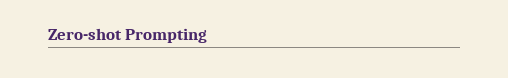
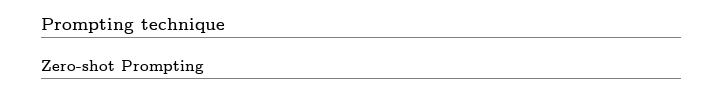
(48, 34) none -> [41,18,225,34] Prompting technique //

